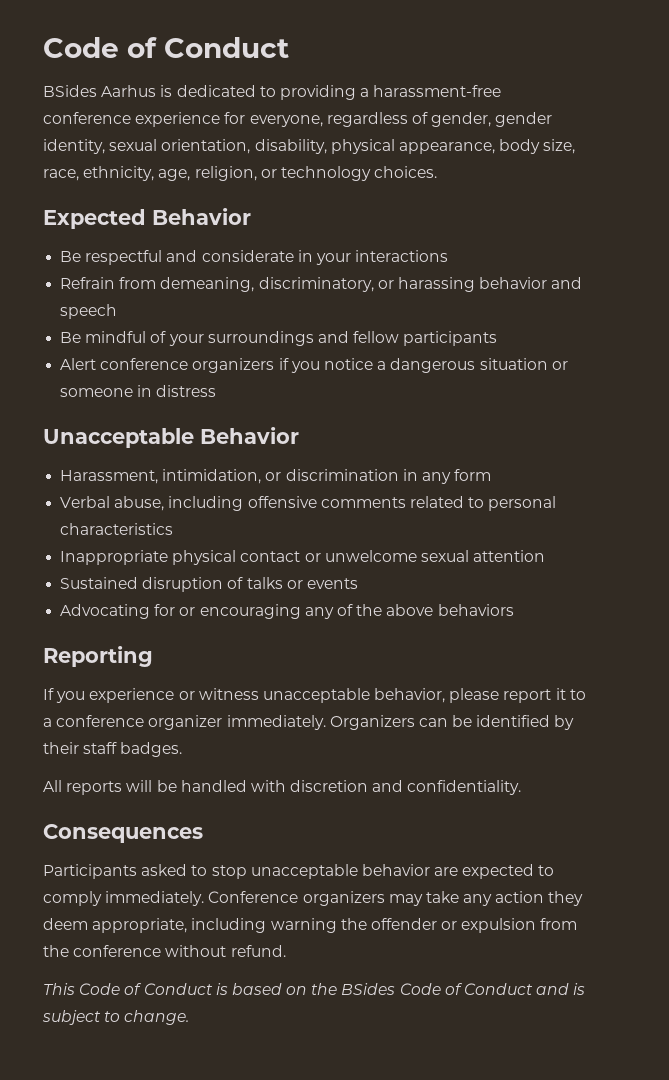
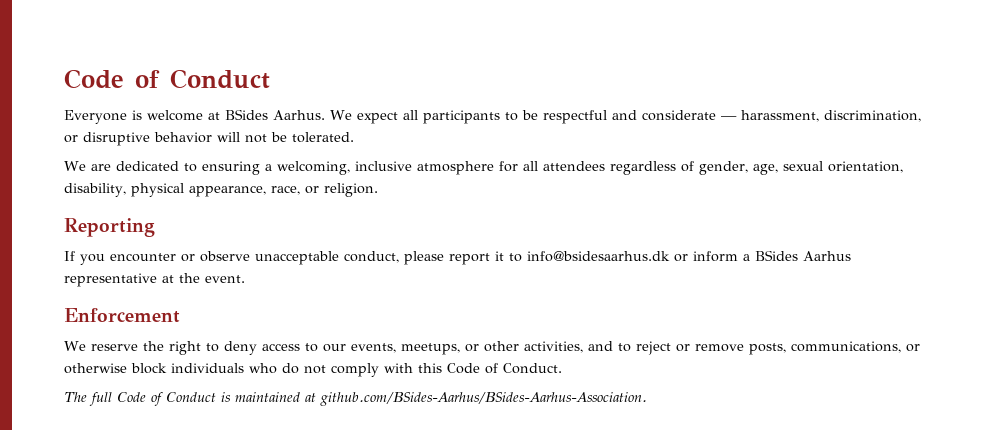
[43,85,502,100] [43,112,323,127] BSides Aarhus is dedicated to providing a harassment-free conference experience for everyone, -> [64,109,921,124] [64,132,354,146] [64,161,605,175] Everyone is welcome at BSides Aarhus. We expect all participants to be respectful and considerate — harassment, discrimination, or disruptive behavior will not be tolerated. // We are dedicated to ensuring a welcoming, inclusive atmosphere for all attendees
[495,112,553,127] [43,139,105,154] gender identity, -> [752,164,778,175] age,
[499,139,576,154] [43,166,438,181] [43,208,251,229] [60,250,449,265] [60,277,583,292] [60,304,118,319] [60,331,498,346] [60,358,568,373] [60,385,217,397] [43,427,299,448] [60,469,492,484] [60,496,557,511] [60,523,174,535] [60,550,546,565] [60,577,358,592] [60,604,514,619] [43,646,153,667] [43,688,586,703] [43,715,575,730] [43,742,183,757] [43,780,522,795] [43,824,203,843] [43,864,555,879] [43,891,584,906] [43,918,578,933] [43,945,286,957] [43,983,586,995] [42,1010,190,1025] body size, race, ethnicity, age, religion, or technology choices. // Expected Behavior // Be respectful and considerate in your interactions // Refrain from demeaning, discriminatory, or harassing behavior and speech // Be mindful of your surroundings and fellow participants // Alert conference organizers if you notice a dangerous situation or someone in distress // Unacceptable Behavior // Harassment, intimidation, or discrimination in any form // Verbal abuse, including offensive comments related to personal characteristics // Inappropriate physical contact or unwelcome sexual attention // Sustained disruption of talks or events // Advocating for or encouraging any of the above behaviors // Reporting // If you experience or witness unacceptable behavior, please report it to a conference organizer immediately. Organizers can be identified by their staff badges. // All reports will be handled with discretion and confidentiality. // Consequences // Participants asked to stop unacceptable behavior are expected to comply immediately. Conference organizers may take any action they deem appropriate, including warning the offender or expulsion from the conference without refund. // This Code of Conduct is based on the BSides Code of Conduct and is subject to change. -> [270,183,378,197] [64,218,155,237] [64,250,851,265] [64,273,245,287] [64,308,180,323] [64,341,920,355] [64,363,562,377] [64,392,647,406] race, or religion. // Reporting // If you encounter or observe unacceptable conduct, please report it to info@bsidesaarhus.dk or inform a BSides Aarhus representative at the event. // Enforcement // We reserve the right to deny access to our events, meetups, or other activities, and to reject or remove posts, communications, or otherwise block individuals who do not comply with this Code of Conduct. // The full Code of Conduct is maintained at github.com/BSides-Aarhus/BSides-Aarhus-Association.

